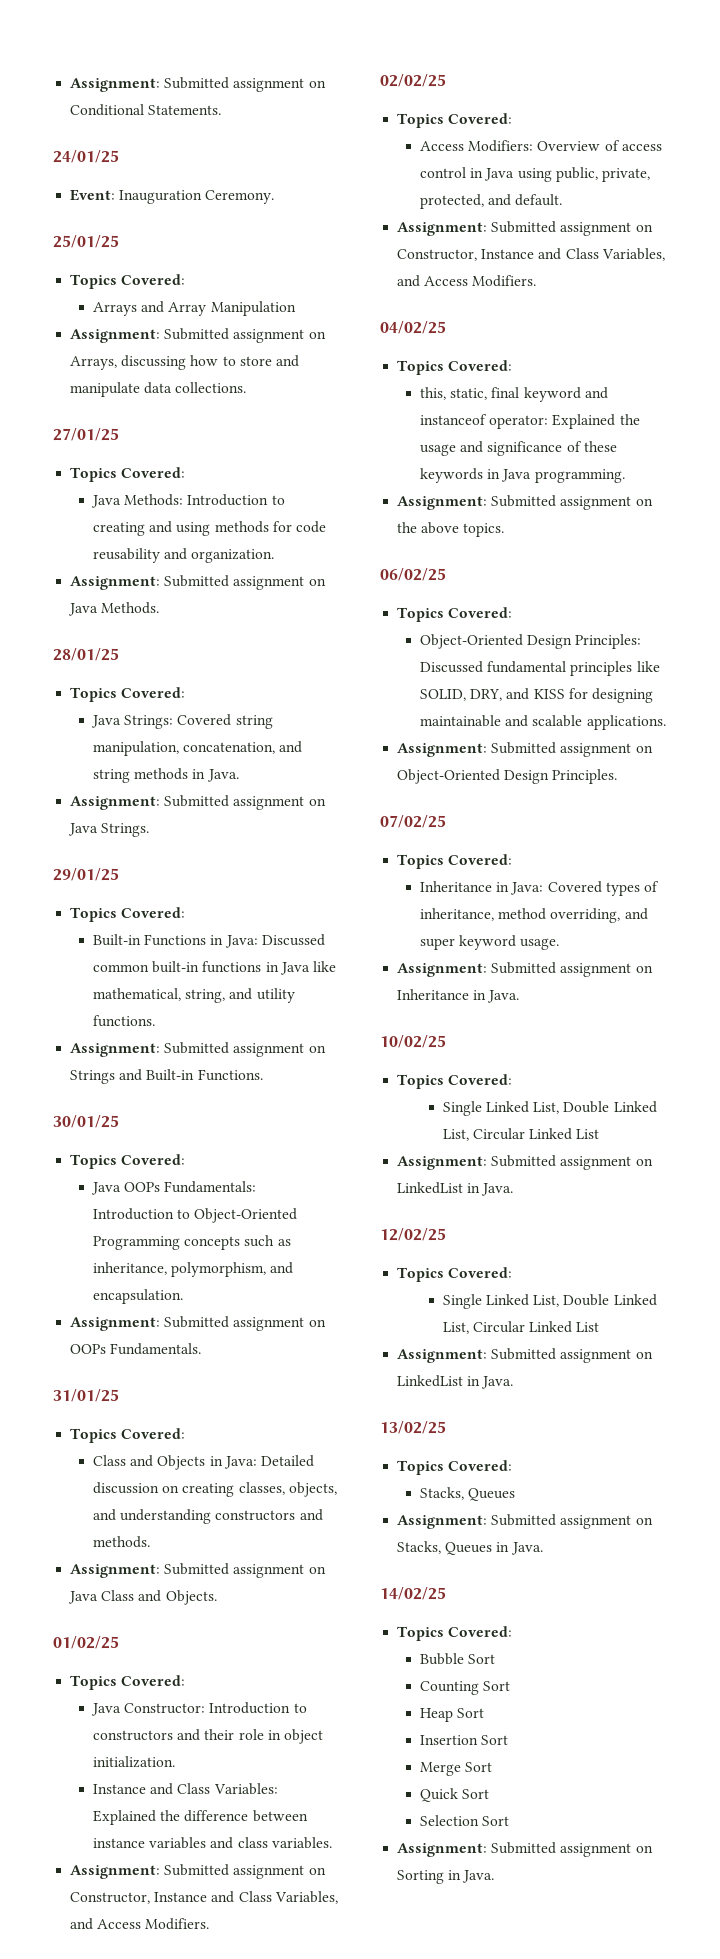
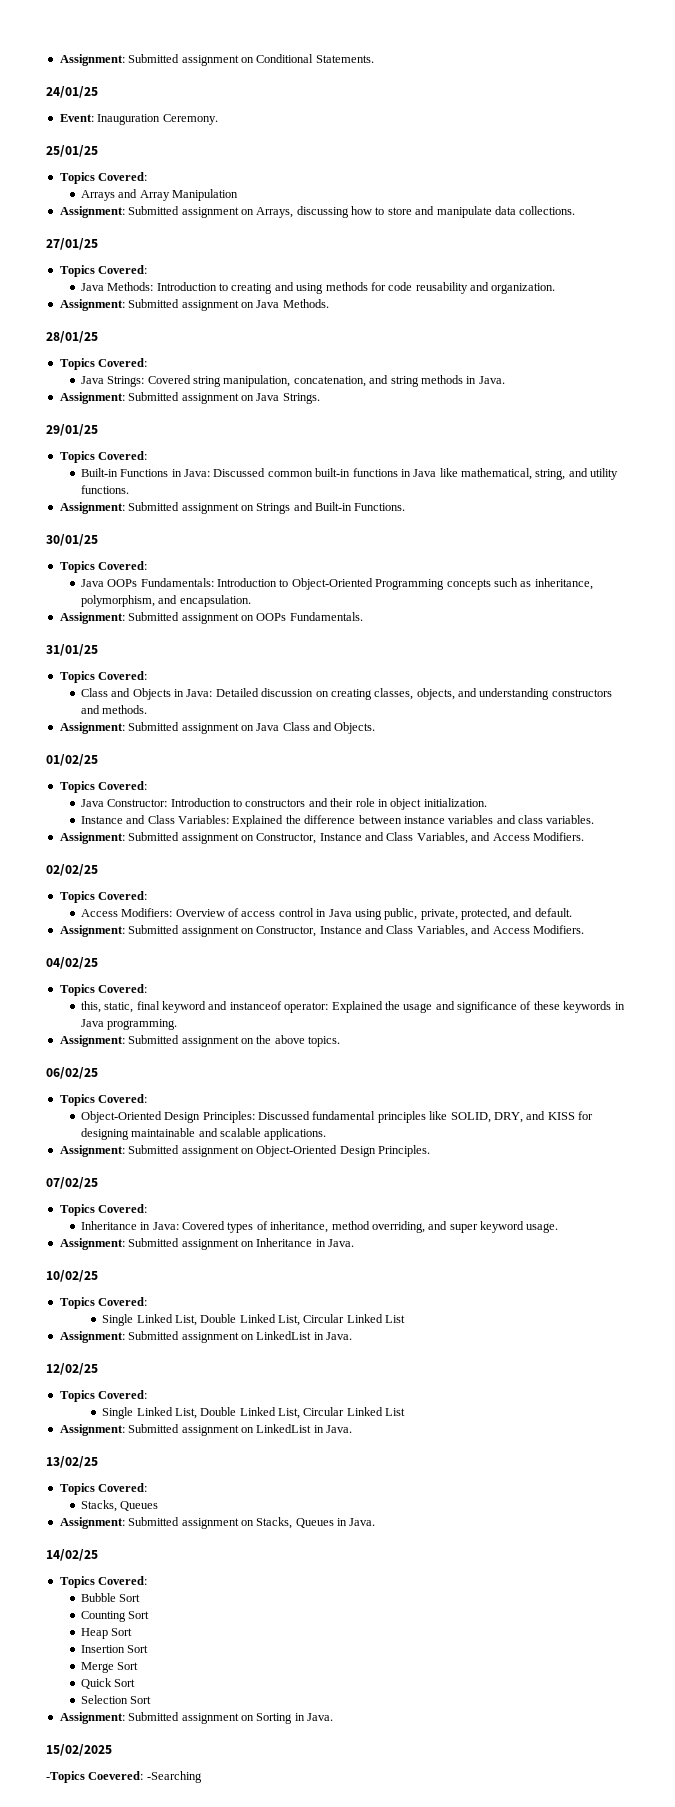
(495, 1876) none -> [46,1744,112,1756] [46,1771,202,1783] // 15/02/2025 // -Topics Coevered: -Searching

